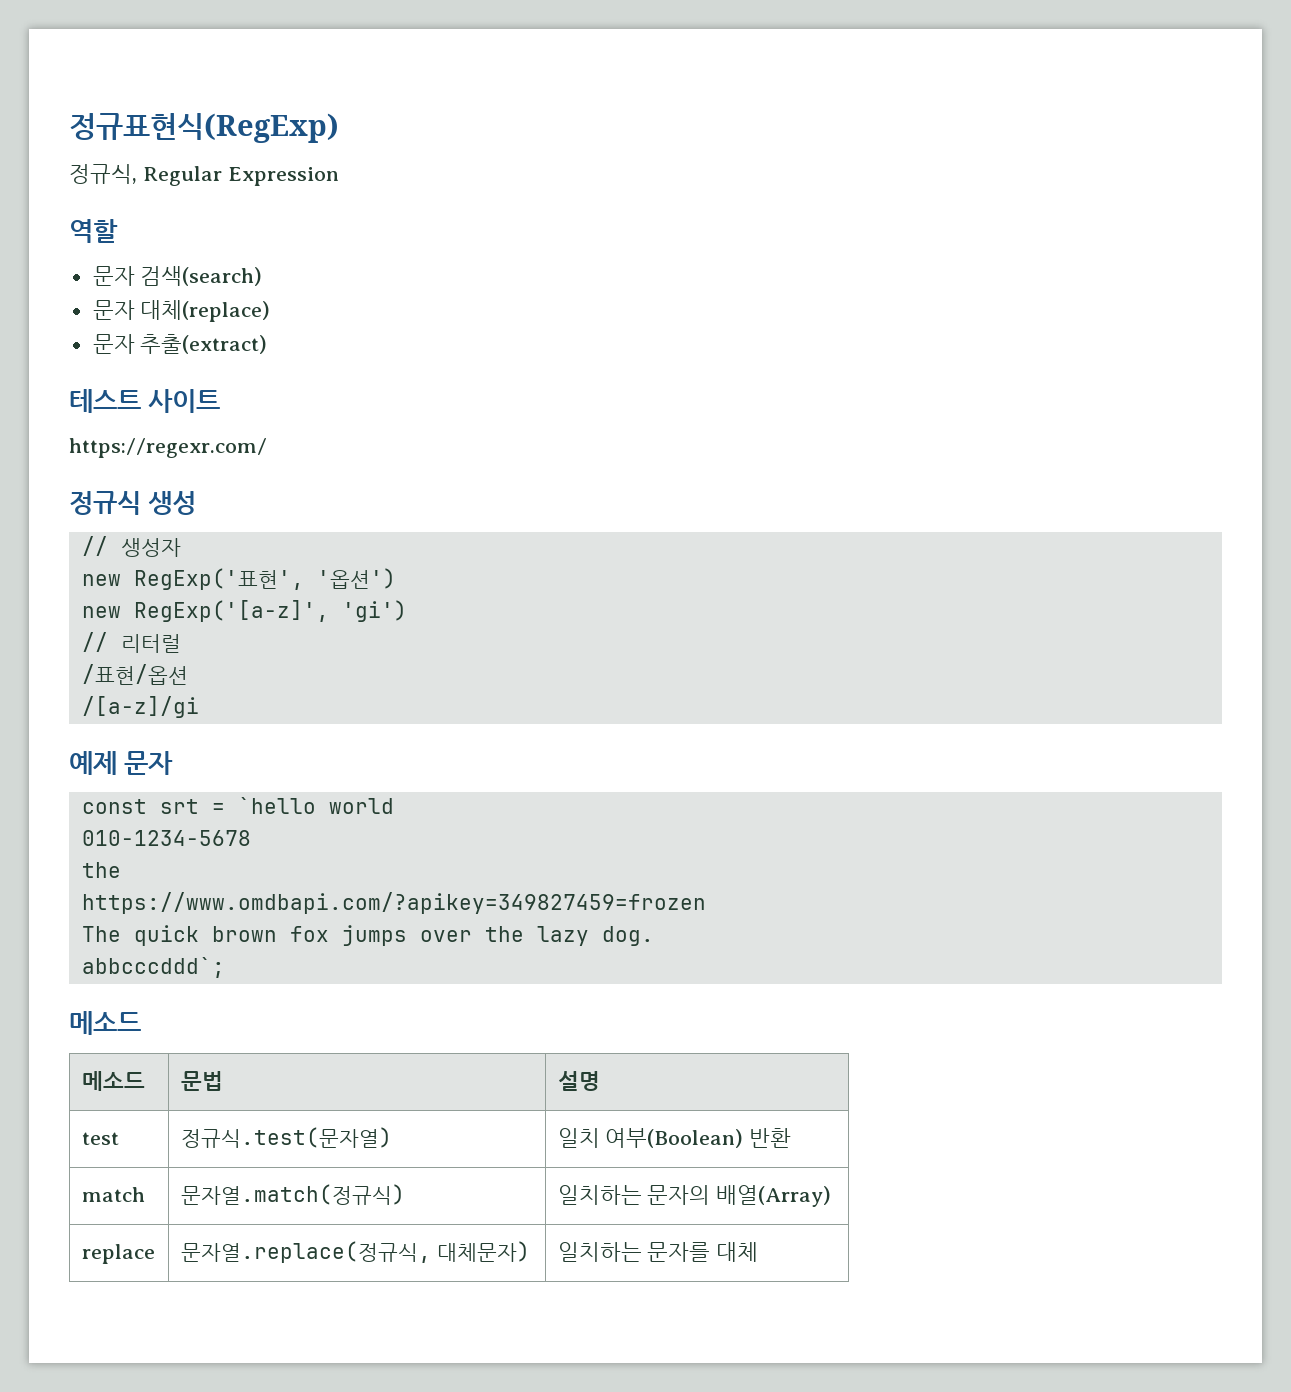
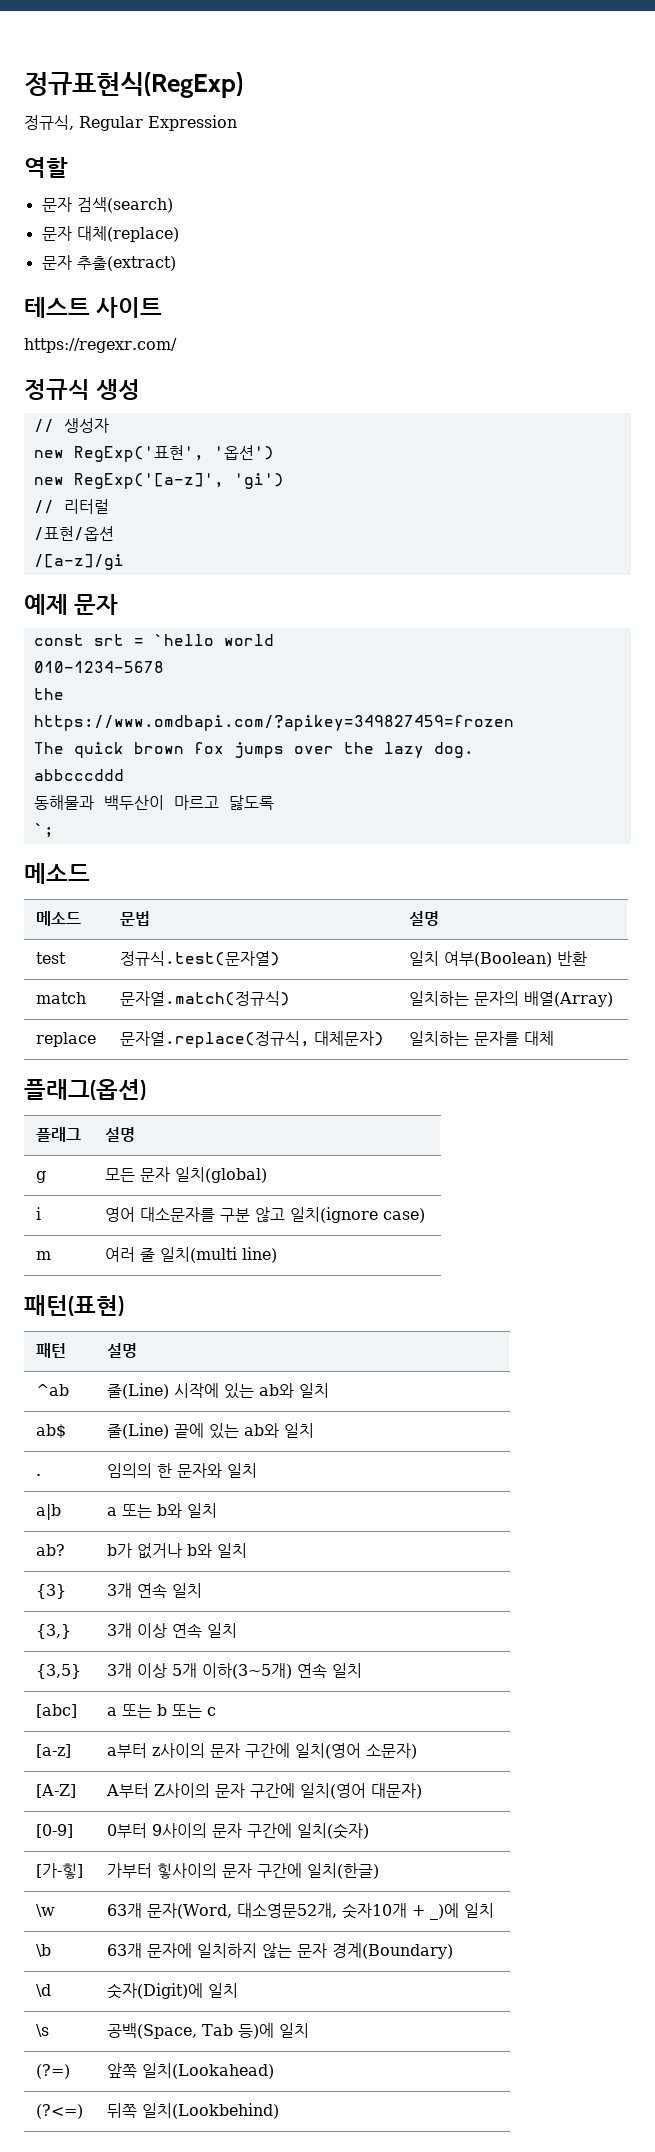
[81,957,225,978] abbcccddd`; -> [33,769,124,781] [33,795,274,810] [33,823,54,838] abbcccddd // 동해물과 백두산이 마르고 닳도록 // `;
(759, 1252) none -> [24,1079,146,1100] [35,1127,81,1142] [104,1127,135,1142] [35,1171,46,1183] [104,1167,267,1183] [35,1207,41,1220] [104,1207,425,1223] [35,1251,51,1260] [104,1247,277,1263] [24,1295,124,1316] [35,1343,66,1358] [106,1343,137,1358] [35,1384,69,1396] [106,1383,329,1399] [35,1424,66,1439] [106,1423,314,1439] [35,1474,41,1476] [106,1463,257,1478] [35,1504,61,1520] [106,1503,217,1518] [35,1544,65,1556] [106,1543,247,1559] [35,1584,66,1599] [106,1583,202,1598] [35,1624,71,1639] [106,1623,237,1638] [35,1664,81,1679] [106,1663,362,1679] [35,1704,77,1718] [106,1704,216,1718] [35,1744,71,1758] [106,1743,417,1759] [35,1784,76,1798] [105,1783,422,1799] [35,1824,73,1838] [106,1823,369,1839] [35,1863,83,1879] [106,1863,379,1879] [35,1904,55,1917] [106,1903,494,1920] [35,1944,51,1957] [106,1943,453,1959] [35,1984,51,1997] [106,1983,238,1999] [35,2024,49,2037] [106,2023,309,2039] [35,2064,70,2079] [106,2063,274,2079] [35,2104,83,2119] [106,2103,279,2119] // 플래그(옵션) // 플래그 | 설명 // g | 모든 문자 일치(global) // i | 영어 대소문자를 구분 않고 일치(ignore case) // m | 여러 줄 일치(multi line) // 패턴(표현) // 패턴 | 설명 // ^ab | 줄(Line) 시작에 있는 ab와 일치 // ab$ | 줄(Line) 끝에 있는 ab와 일치 // . | 임의의 한 문자와 일치 // a|b | a 또는 b와 일치 // ab? | b가 없거나 b와 일치 // {3} | 3개 연속 일치 // {3,} | 3개 이상 연속 일치 // {3,5} | 3개 이상 5개 이하(3~5개) 연속 일치 // [abc] | a 또는 b 또는 c // [a-z] | a부터 z사이의 문자 구간에 일치(영어 소문자) // [A-Z] | A부터 Z사이의 문자 구간에 일치(영어 대문자) // [0-9] | 0부터 9사이의 문자 구간에 일치(숫자) // [가-힣] | 가부터 힣사이의 문자 구간에 일치(한글) // \w | 63개 문자(Word, 대소영문52개, 숫자10개 + _)에 일치 // \b | 63개 문자에 일치하지 않는 문자 경계(Boundary) // \d | 숫자(Digit)에 일치 // \s | 공백(Space, Tab 등)에 일치 // (?=) | 앞쪽 일치(Lookahead) // (?<=) | 뒤쪽 일치(Lookbehind)

